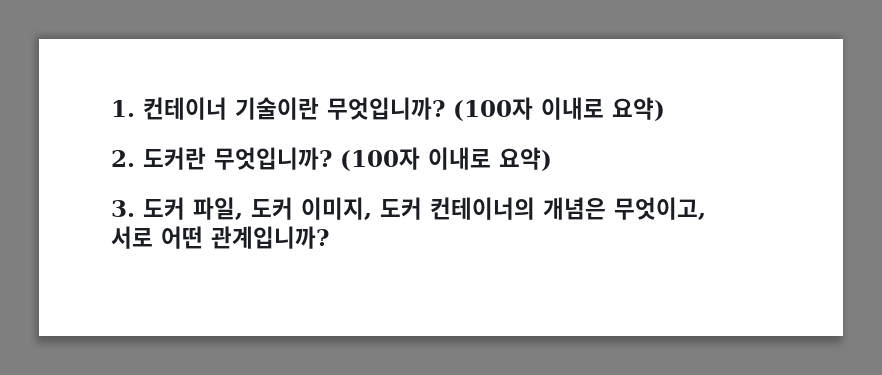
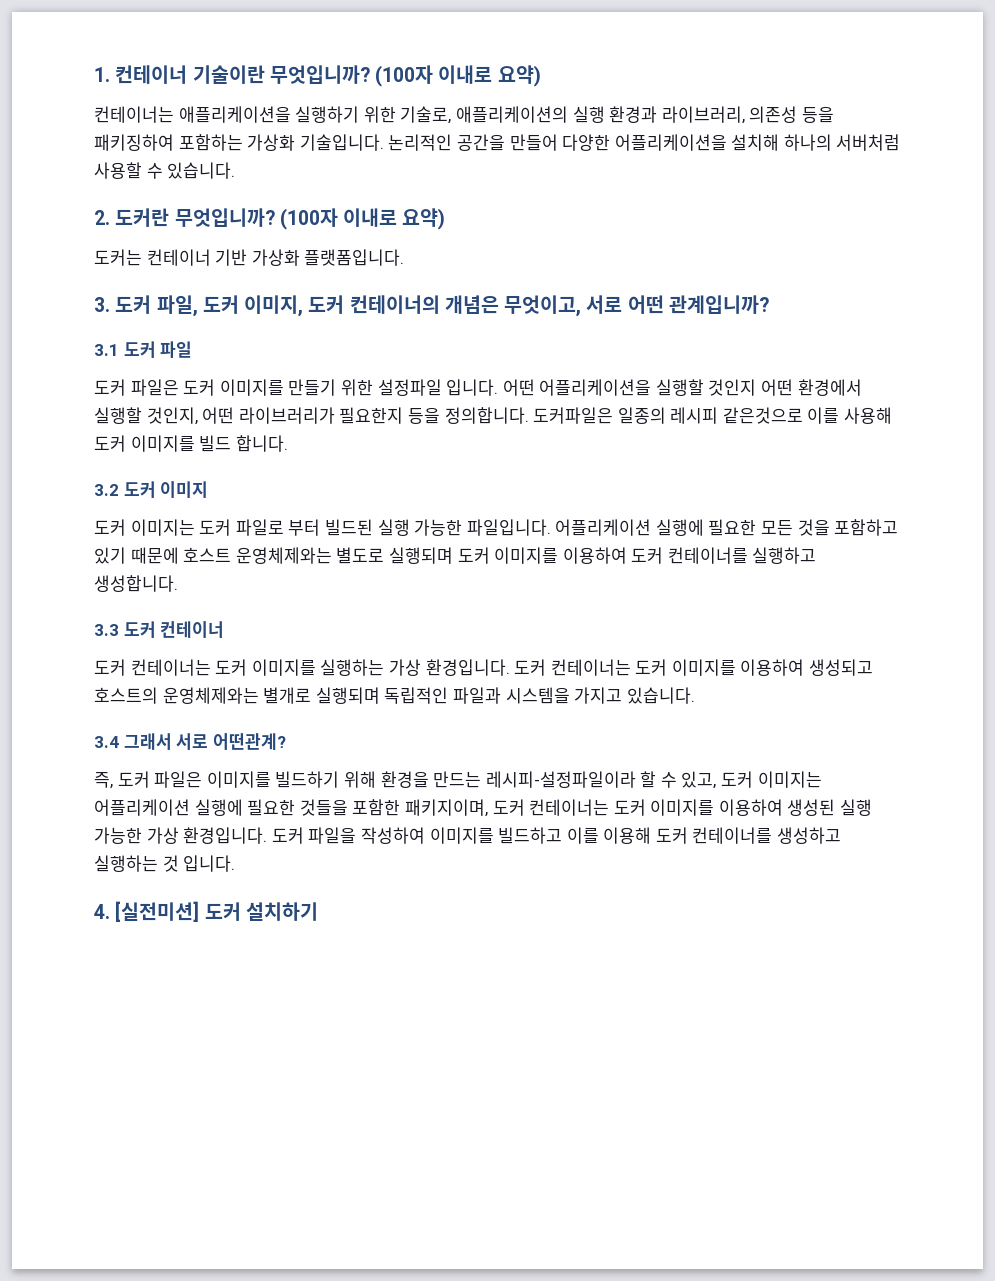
(665, 109) none -> [94,106,834,124] [94,134,901,151] [94,162,236,179] // 컨테이너는 애플리케이션을 실행하기 위한 기술로, 애플리케이션의 실행 환경과 라이브러리, 의존성 등을 패키징하여 포함하는 가상화 기술입니다. 논리적인 공간을 만들어 다양한 어플리케이션을 설치해 하나의 서버처럼 사용할 수 있습니다.
(552, 159) none -> [94,249,405,266] // 도커는 컨테이너 기반 가상화 플랫폼입니다.
(329, 237) none -> [94,341,193,358] [94,379,862,396] [94,407,893,425] [94,435,288,452] [94,481,209,498] [94,519,899,536] [94,547,817,564] [94,575,178,592] [94,621,225,638] [94,659,874,676] [94,687,695,704] [94,733,286,750] [94,771,822,789] [94,799,873,817] [94,827,842,844] [94,855,236,872] [94,901,318,922] // 3.1 도커 파일 // 도커 파일은 도커 이미지를 만들기 위한 설정파일 입니다. 어떤 어플리케이션을 실행할 것인지 어떤 환경에서 실행할 것인지, 어떤 라이브러리가 필요한지 등을 정의합니다. 도커파일은 일종의 레시피 같은것으로 이를 사용해 도커 이미지를 빌드 합니다. // 3.2 도커 이미지 // 도커 이미지는 도커 파일로 부터 빌드된 실행 가능한 파일입니다. 어플리케이션 실행에 필요한 모든 것을 포함하고 있기 때문에 호스트 운영체제와는 별도로 실행되며 도커 이미지를 이용하여 도커 컨테이너를 실행하고 생성합니다. // 3.3 도커 컨테이너 // 도커 컨테이너는 도커 이미지를 실행하는 가상 환경입니다. 도커 컨테이너는 도커 이미지를 이용하여 생성되고 호스트의 운영체제와는 별개로 실행되며 독립적인 파일과 시스템을 가지고 있습니다. // 3.4 그래서 서로 어떤관계? // 즉, 도커 파일은 이미지를 빌드하기 위해 환경을 만드는 레시피-설정파일이라 할 수 있고, 도커 이미지는 어플리케이션 실행에 필요한 것들을 포함한 패키지이며, 도커 컨테이너는 도커 이미지를 이용하여 생성된 실행 가능한 가상 환경입니다. 도커 파일을 작성하여 이미지를 빌드하고 이를 이용해 도커 컨테이너를 생성하고 실행하는 것 입니다. // 4. [실전미션] 도커 설치하기

